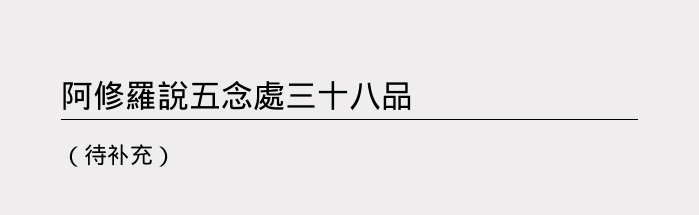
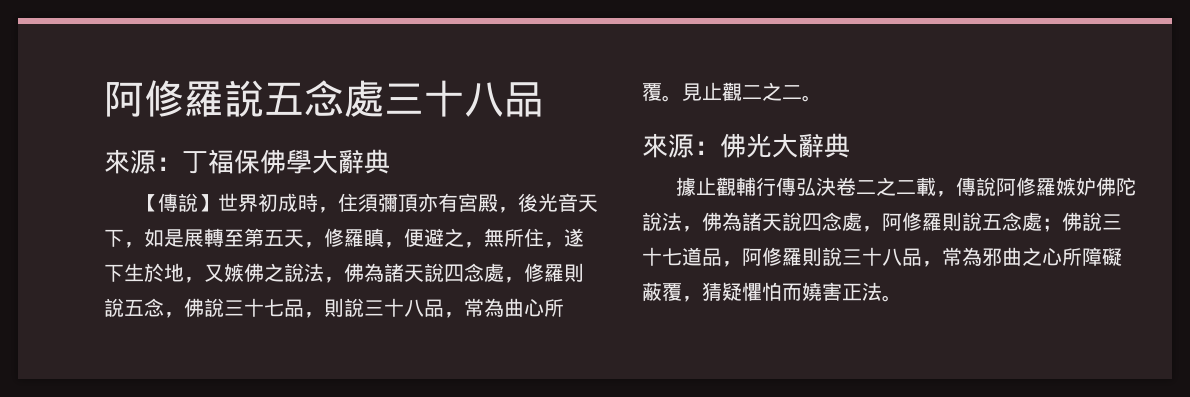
[61,144,176,167] （待补充） -> [104,149,390,174] [138,193,599,213] [104,228,584,248] [104,263,584,283] [104,298,564,318] [642,82,822,102] [642,133,850,158] [676,177,1137,197] [642,212,1122,232] [642,247,1122,267] [642,282,902,302] 來源：丁福保佛學大辭典 // 【傳說】世界初成時，住須彌頂亦有宮殿，後光音天下，如是展轉至第五天，修羅瞋，便避之，無所住，遂下生於地，又嫉佛之說法，佛為諸天說四念處，修羅則說五念，佛說三十七品，則說三十八品，常為曲心所覆。見止觀二之二。 // 來源：佛光大辭典 // 據止觀輔行傳弘決卷二之二載，傳說阿修羅嫉妒佛陀說法，佛為諸天說四念處，阿修羅則說五念處；佛說三十七道品，阿修羅則說三十八品，常為邪曲之心所障礙蔽覆，猜疑懼怕而嬈害正法。

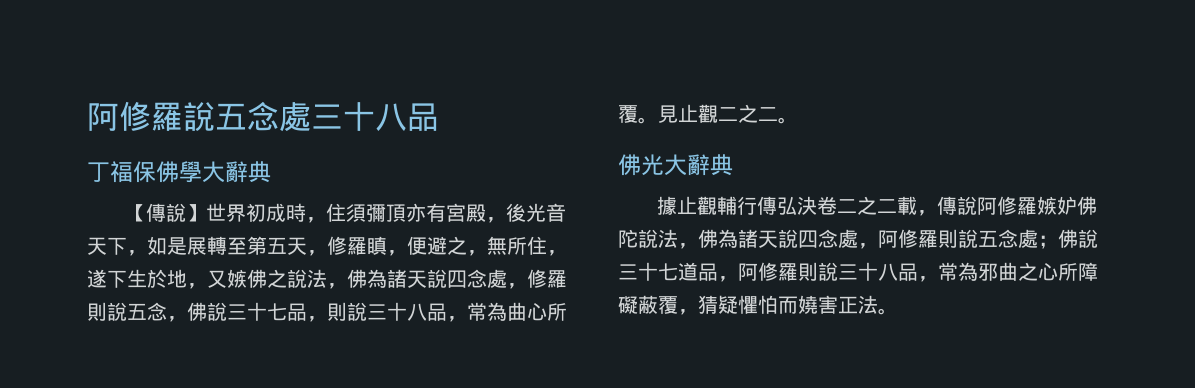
[104,149,182,174] 來源： -> (439, 117) none
[642,133,720,158] 來源： -> (798, 120) none

